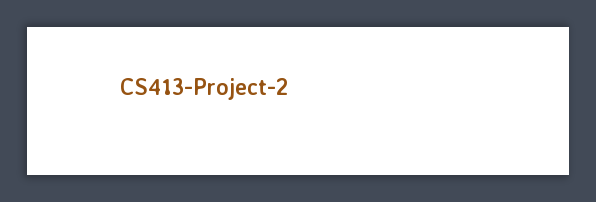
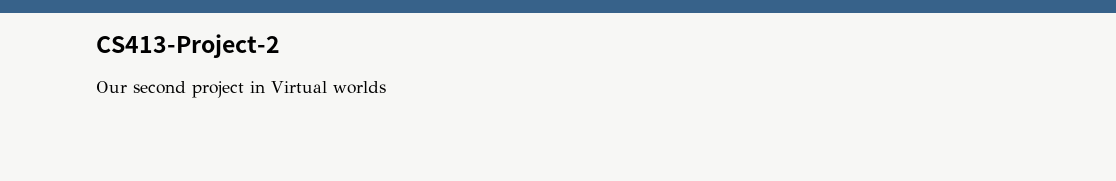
(288, 89) none -> [96,81,386,98] // Our second project in Virtual worlds

